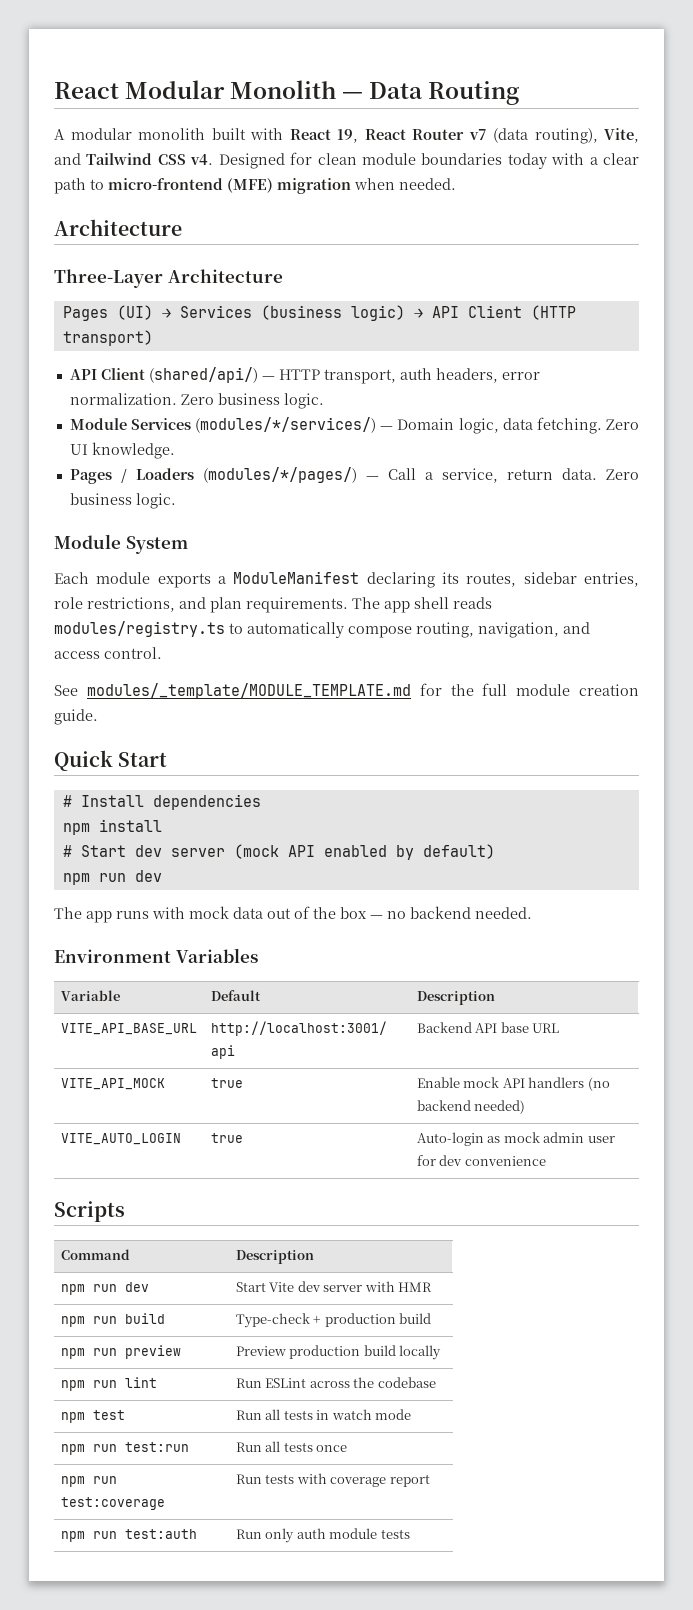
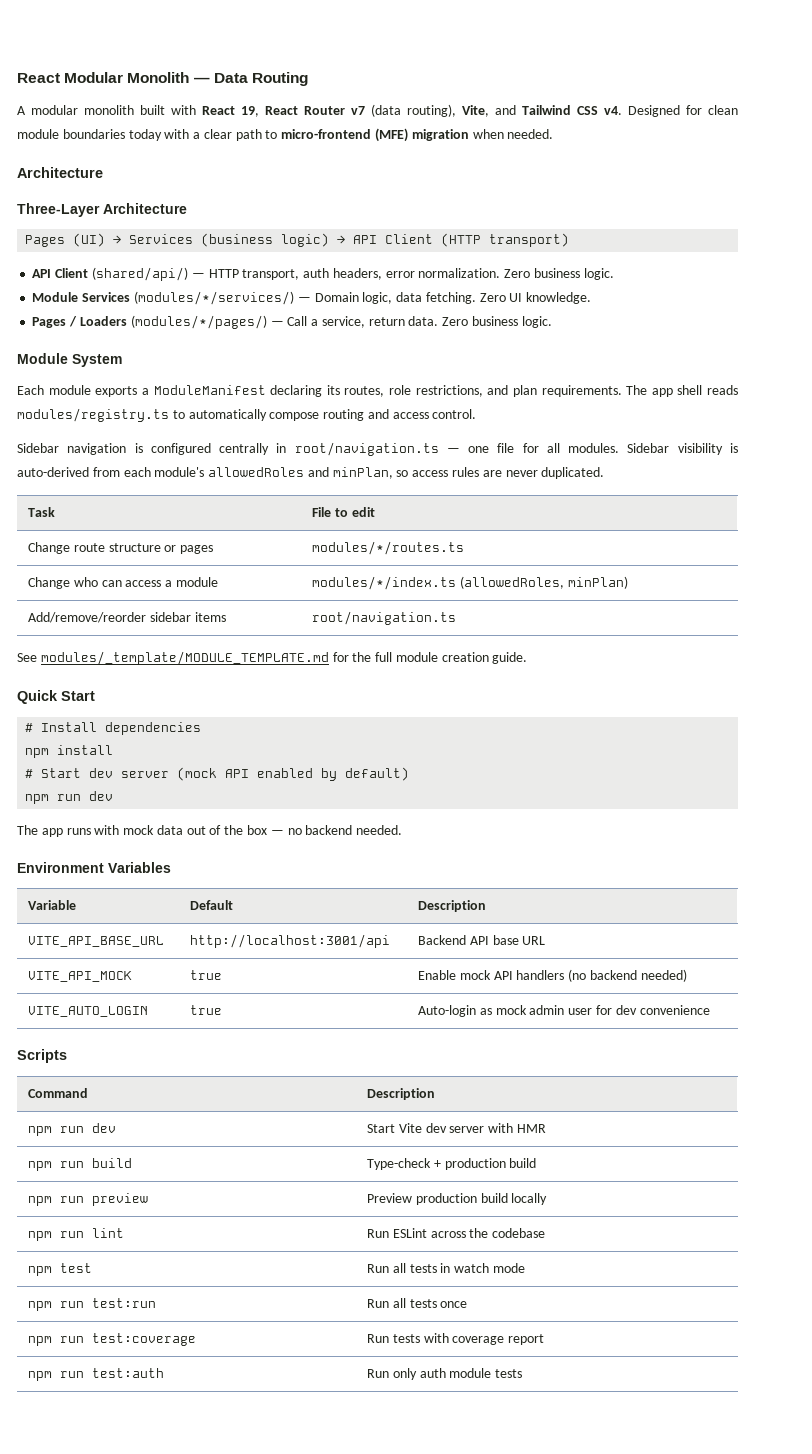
[523,572,639,587] sidebar entries, -> (385, 391) none
[416,622,559,638] routing, navigation, -> [323,409,365,421] routing
(162, 653) none -> [17,442,738,456] [17,467,605,479] [28,507,56,517] [312,507,375,517] [28,542,214,554] [312,541,465,555] [28,577,218,589] [312,576,628,590] [28,612,226,623] [312,611,457,625] // Sidebar navigation is configured centrally in root/navigation.ts — one file for all modules. Sidebar visibility is auto-derived from each module's allowedRoles and minPlan, so access rules are never duplicated. // Task | File to edit // Change route structure or pages | modules/*/routes.ts // Change who can access a module | modules/*/index.ts (allowedRoles, minPlan) // Add/remove/reorder sidebar items | root/navigation.ts

